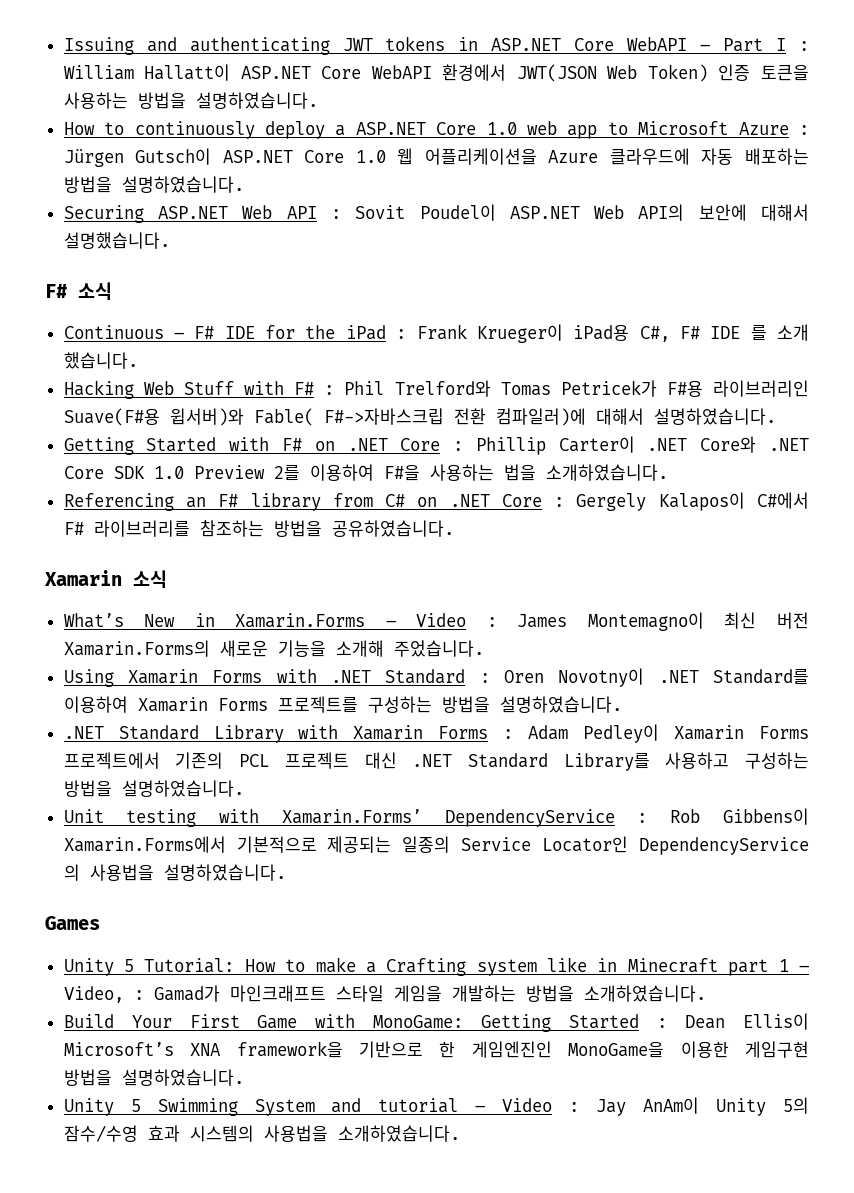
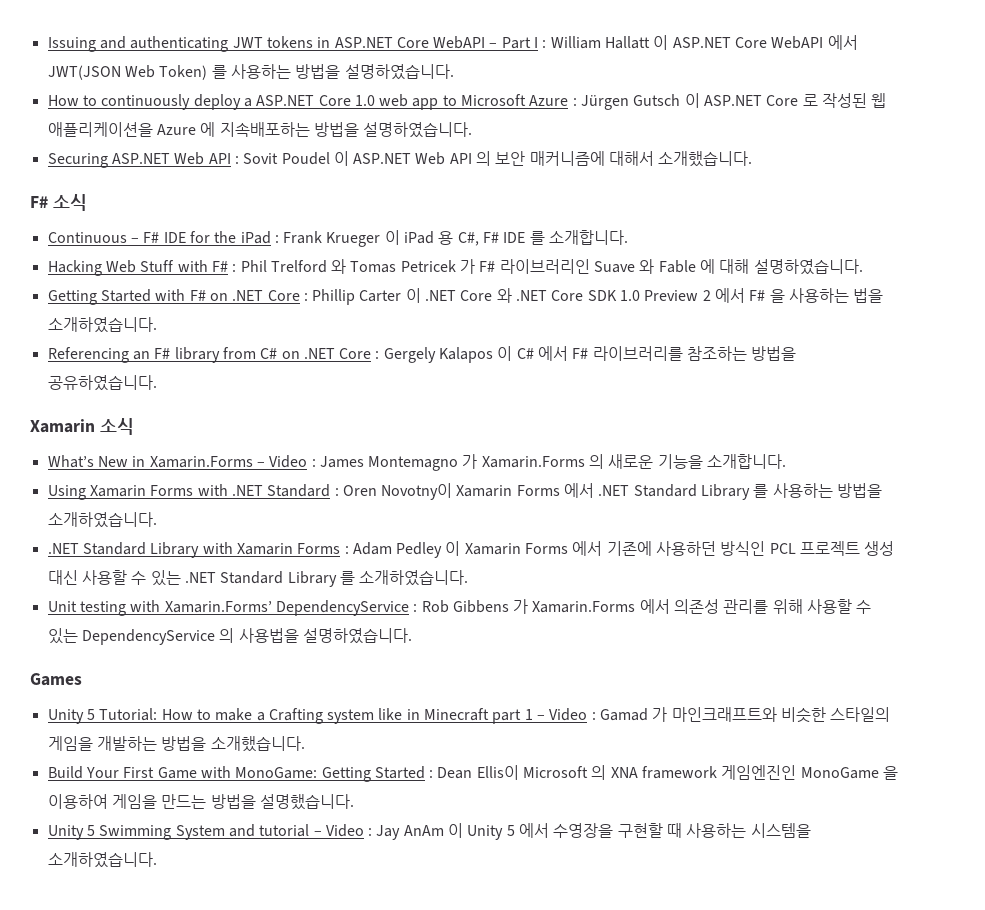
[144,64,507,81] Hallatt이 ASP.NET Core WebAPI 환경에서 -> [605,35,858,50] Hallatt 이 ASP.NET Core WebAPI 에서
[718,64,809,81] 인증 토큰을 -> [211,65,227,79] 를
[135,148,809,165] Gutsch이 ASP.NET Core 1.0 웹 어플리케이션을 Azure 클라우드에 자동 배포하는 -> [633,93,887,108] [47,122,310,137] Gutsch 이 ASP.NET Core 로 작성된 웹 애플리케이션을 Azure 에 지속배포하는
[419,204,809,221] [63,232,170,249] Poudel이 ASP.NET Web API의 보안에 대해서 설명했습니다. -> [281,151,753,167] Poudel 이 ASP.NET Web API 의 보안 매커니즘에 대해서 소개했습니다.
[476,324,630,343] Krueger이 iPad용 -> [326,230,454,247] Krueger 이 iPad 용
[777,324,810,341] [63,352,138,369] 소개 했습니다. -> [549,230,629,245] 소개합니다.
[394,380,809,397] [63,408,644,426] Trelford와 Tomas Petricek가 F#용 라이브러리인 Suave(F#용 윕서버)와 Fable( F#->자바스크립 전환 컴파일러)에 대해서 -> [270,259,750,274] Trelford 와 Tomas Petricek 가 F# 라이브러리인 Suave 와 Fable 에 대해
[558,436,757,453] Carter이 .NET Core와 -> [359,288,512,303] Carter 이 .NET Core 와
[273,464,420,481] 2를 이용하여 F#을 -> [702,288,785,303] 2 에서 F# 을
[658,492,809,511] Kalapos이 C#에서 -> [439,346,569,363] Kalapos 이 C# 에서
[587,612,809,631] [63,640,484,657] Montemagno이 최신 버전 Xamarin.Forms의 새로운 기능을 소개해 주었습니다. -> [368,454,787,471] Montemagno 가 Xamarin.Forms 의 새로운 기능을 소개합니다.
[658,669,809,685] [63,696,622,713] .NET Standard를 이용하여 Xamarin Forms 프로젝트를 구성하는 방법을 설명하였습니다. -> [456,483,883,500] [47,512,157,528] Xamarin Forms 에서 .NET Standard Library 를 사용하는 방법을 소개하였습니다.
[583,724,809,743] [63,752,809,771] [63,780,244,797] Pedley이 Xamarin Forms 프로젝트에서 기존의 PCL 프로젝트 대신 .NET Standard Library를 사용하고 구성하는 방법을 설명하였습니다. -> [396,541,895,558] [47,570,469,587] Pedley 이 Xamarin Forms 에서 기존에 사용하던 방식인 PCL 프로젝트 생성 대신 사용할 수 있는 .NET Standard Library 를 소개하였습니다.
[723,808,810,825] [63,836,629,853] Gibbens이 Xamarin.Forms에서 기본적으로 제공되는 일종의 Service Locator인 -> [452,599,872,614] [47,628,78,644] Gibbens 가 Xamarin.Forms 에서 의존성 관리를 위해 사용할 수 있는
[63,985,384,1003] Video, : Gamad가 마인크래프트 스타일 -> [549,707,891,723] Video : Gamad 가 마인크래프트와 비슷한 스타일의
[583,985,706,1002] 소개하였습니다. -> [210,736,305,752] 소개했습니다.
[63,1041,810,1058] [63,1069,244,1086] Microsoft’s XNA framework을 기반으로 한 게임엔진인 MonoGame을 이용한 게임구현 방법을 설명하였습니다. -> [523,765,899,780] [47,794,354,810] Microsoft 의 XNA framework 게임엔진인 MonoGame 을 이용하여 게임을 만드는 방법을 설명했습니다.
[643,1097,809,1116] [63,1125,328,1142] AnAm이 Unity 5의 잠수/수영 효과 시스템의 사용법을 -> [403,823,811,840] AnAm 이 Unity 5 에서 수영장을 구현할 때 사용하는 시스템을

